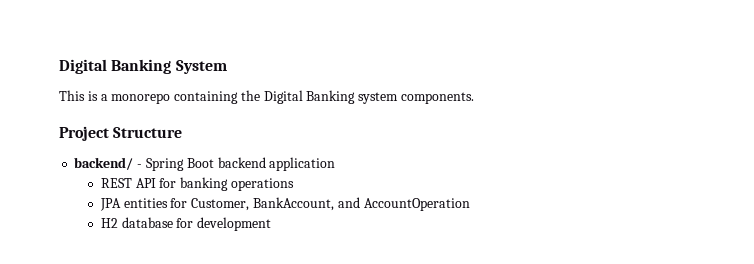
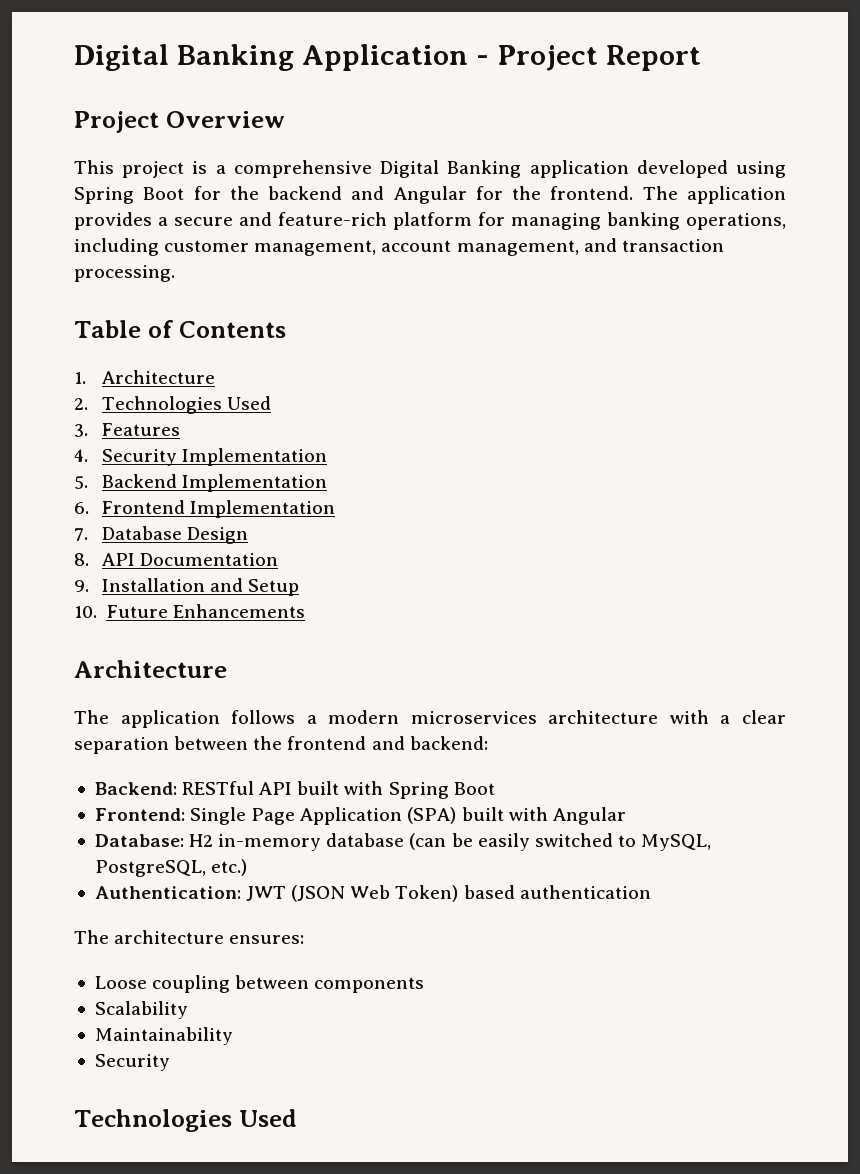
[59,59,227,74] Digital Banking System -> [74,44,701,71] [74,111,285,133] Digital Banking Application - Project Report // Project Overview
(85, 95) none -> [122,161,185,178] project
[111,90,475,104] [59,126,183,141] [74,157,336,171] [100,177,294,191] [99,197,470,211] [100,217,272,231] monorepo containing the Digital Banking system components. // Project Structure // backend/ - Spring Boot backend application // REST API for banking operations // JPA entities for Customer, BankAccount, and AccountOperation // H2 database for development -> [233,160,786,178] [74,186,786,204] [74,212,786,230] [74,238,724,256] [74,265,175,282] [74,320,286,338] [74,370,215,384] [74,396,271,414] [74,423,180,437] [74,448,327,466] [74,474,327,492] [74,500,335,518] [74,526,248,544] [74,553,278,566] [74,578,299,596] [74,604,305,618] [74,660,227,678] [74,710,786,728] [74,736,488,754] [94,781,495,799] [94,807,626,825] [94,833,712,851] [94,859,248,877] [94,885,651,902] [74,930,305,944] [94,975,425,993] [94,1001,188,1019] [94,1027,233,1045] [94,1054,170,1071] [74,1109,297,1132] comprehensive Digital Banking application developed using Spring Boot for the backend and Angular for the frontend. The application provides a secure and feature-rich platform for managing banking operations, including customer management, account management, and transaction processing. // Table of Contents // 1. Architecture // 2. Technologies Used // 3. Features // 4. Security Implementation // 5. Backend Implementation // 6. Frontend Implementation // 7. Database Design // 8. API Documentation // 9. Installation and Setup // 10. Future Enhancements // Architecture // The application follows a modern microservices architecture with a clear separation between the frontend and backend: // Backend: RESTful API built with Spring Boot // Frontend: Single Page Application (SPA) built with Angular // Database: H2 in-memory database (can be easily switched to MySQL, PostgreSQL, etc.) // Authentication: JWT (JSON Web Token) based authentication // The architecture ensures: // Loose coupling between components // Scalability // Maintainability // Security // Technologies Used

